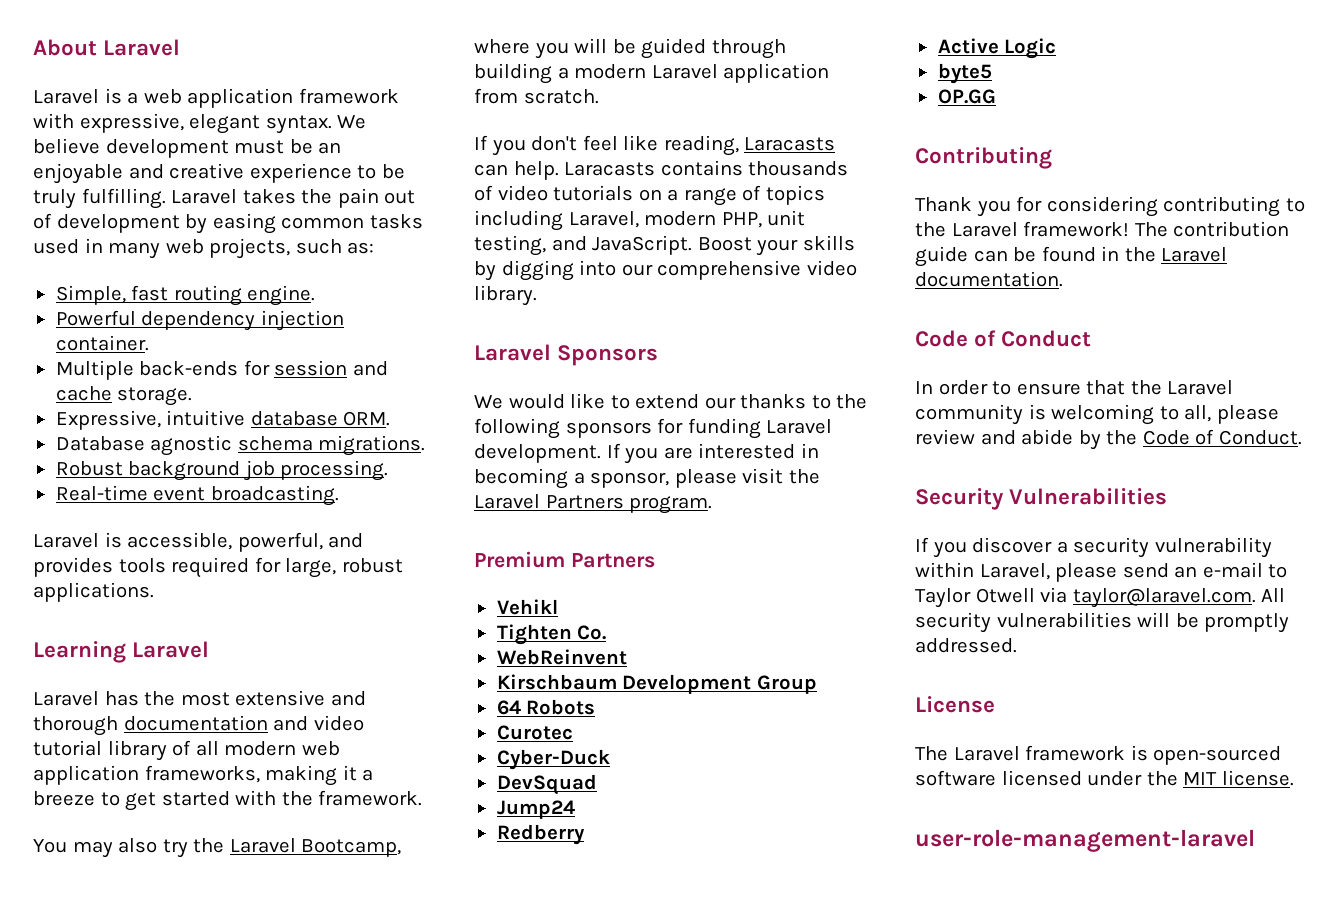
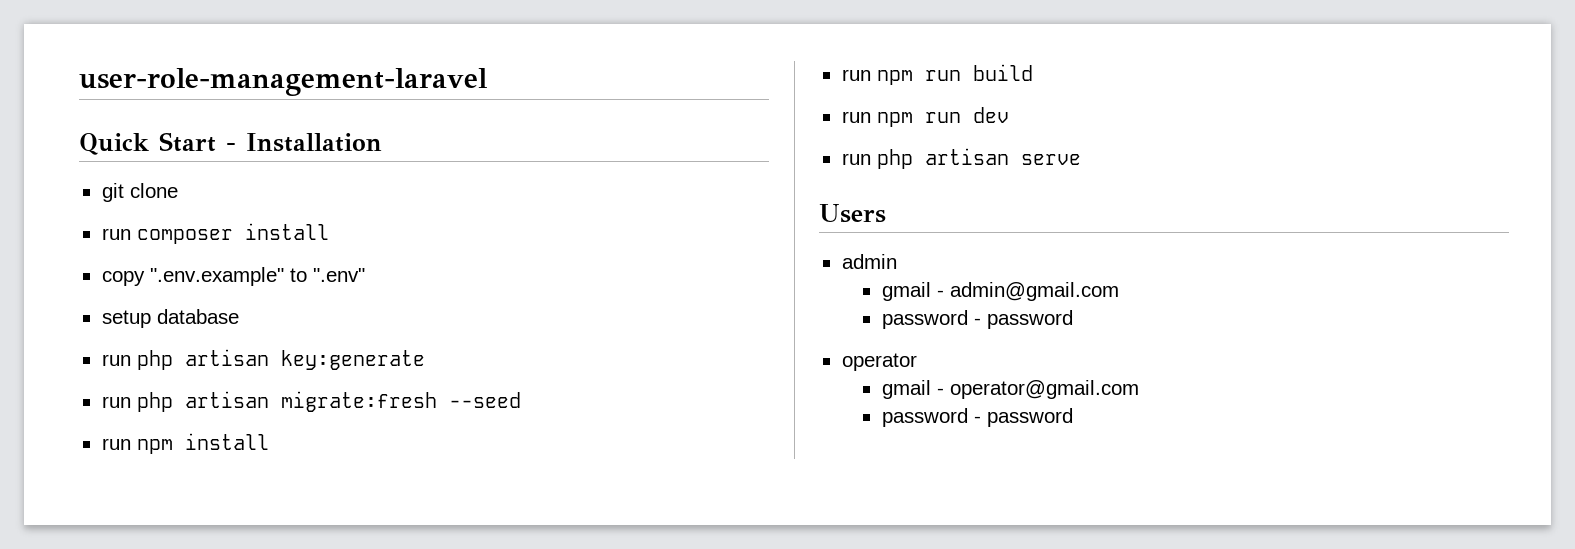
[33,39,181,56] [33,88,399,108] [33,113,367,134] [33,138,342,158] [33,163,405,184] [33,188,416,209] [33,213,423,234] [33,238,375,259] [55,285,316,306] [55,310,344,331] [55,335,149,351] [55,360,388,380] [55,386,193,406] [55,410,391,430] [55,435,426,456] [55,460,389,481] [55,485,339,506] [33,532,364,552] [33,557,403,578] [33,582,154,602] [33,641,210,663] [33,690,366,706] [33,715,364,736] [33,740,340,761] [33,765,374,786] [33,790,423,811] [33,838,402,858] [474,38,786,59] [474,63,830,84] [474,88,599,104] [474,135,836,156] [474,160,849,180] [474,185,825,206] [474,210,806,231] [474,235,855,256] [474,260,857,281] [474,285,537,306] [474,344,659,366] [474,393,868,409] [474,418,833,439] [474,443,819,464] [474,468,820,489] [474,494,713,514] [474,551,655,568] [496,599,558,615] [496,624,607,645] [496,649,627,665] [496,674,817,694] [496,699,596,715] [496,725,573,740] [496,749,610,770] [496,774,597,795] [496,800,575,819] [496,824,585,845] [937,38,1057,59] [937,63,992,84] [937,89,996,104] [915,147,1052,169] [915,196,1305,217] [915,221,1290,237] [915,246,1228,267] [915,271,1063,287] [915,330,1092,347] [915,380,1234,395] [915,404,1279,425] [915,429,1302,450] [915,488,1168,510] [915,537,1272,558] [915,562,1288,582] [915,587,1286,608] [915,612,1290,633] [915,638,1017,653] [915,696,995,713] [915,745,1282,765] [915,770,1294,786] [915,829,1255,852] About Laravel // Laravel is a web application framework with expressive, elegant syntax. We believe development must be an enjoyable and creative experience to be truly fulfilling. Laravel takes the pain out of development by easing common tasks used in many web projects, such as: // Simple, fast routing engine. // Powerful dependency injection container. // Multiple back-ends for session and cache storage. // Expressive, intuitive database ORM. // Database agnostic schema migrations. // Robust background job processing. // Real-time event broadcasting. // Laravel is accessible, powerful, and provides tools required for large, robust applications. // Learning Laravel // Laravel has the most extensive and thorough documentation and video tutorial library of all modern web application frameworks, making it a breeze to get started with the framework. // You may also try the Laravel Bootcamp, where you will be guided through building a modern Laravel application from scratch. // If you don't feel like reading, Laracasts can help. Laracasts contains thousands of video tutorials on a range of topics including Laravel, modern PHP, unit testing, and JavaScript. Boost your skills by digging into our comprehensive video library. // Laravel Sponsors // We would like to extend our thanks to the following sponsors for funding Laravel development. If you are interested in becoming a sponsor, please visit the Laravel Partners program. // Premium Partners // Vehikl // Tighten Co. // WebReinvent // Kirschbaum Development Group // 64 Robots // Curotec // Cyber-Duck // DevSquad // Jump24 // Redberry // Active Logic // byte5 // OP.GG // Contributing // Thank you for considering contributing to the Laravel framework! The contribution guide can be found in the Laravel documentation. // Code of Conduct // In order to ensure that the Laravel community is welcoming to all, please review and abide by the Code of Conduct. // Security Vulnerabilities // If you discover a security vulnerability within Laravel, please send an e-mail to Taylor Otwell via taylor@laravel.com. All security vulnerabilities will be promptly addressed. // License // The Laravel framework is open-sourced software licensed under the MIT license. // user-role-management-laravel -> [79,68,487,96] [79,132,382,155] [101,183,178,202] [101,223,329,244] [101,267,365,286] [101,309,239,328] [101,349,425,370] [101,391,521,412] [101,433,269,454] [841,64,1033,85] [841,107,1009,127] [841,148,1081,169] [819,204,886,223] [841,254,897,269] [881,282,1119,301] [881,310,1073,329] [841,353,917,371] [881,380,1139,399] [881,408,1073,427] user-role-management-laravel // Quick Start - Installation // git clone // run composer install // copy ".env.example" to ".env" // setup database // run php artisan key:generate // run php artisan migrate:fresh --seed // run npm install // run npm run build // run npm run dev // run php artisan serve // Users // admin // gmail - admin@gmail.com // password - password // operator // gmail - operator@gmail.com // password - password

